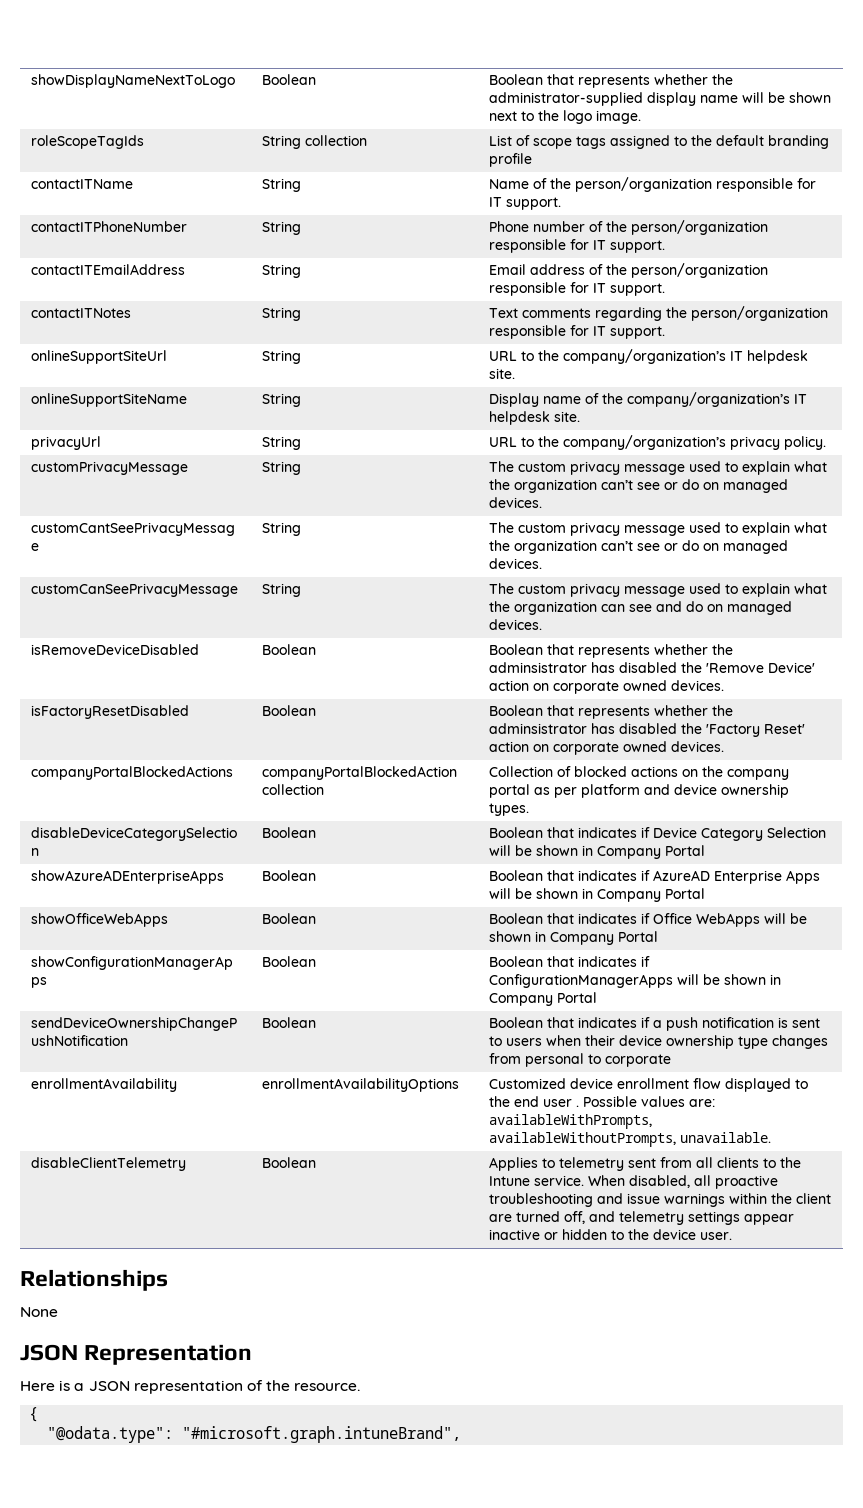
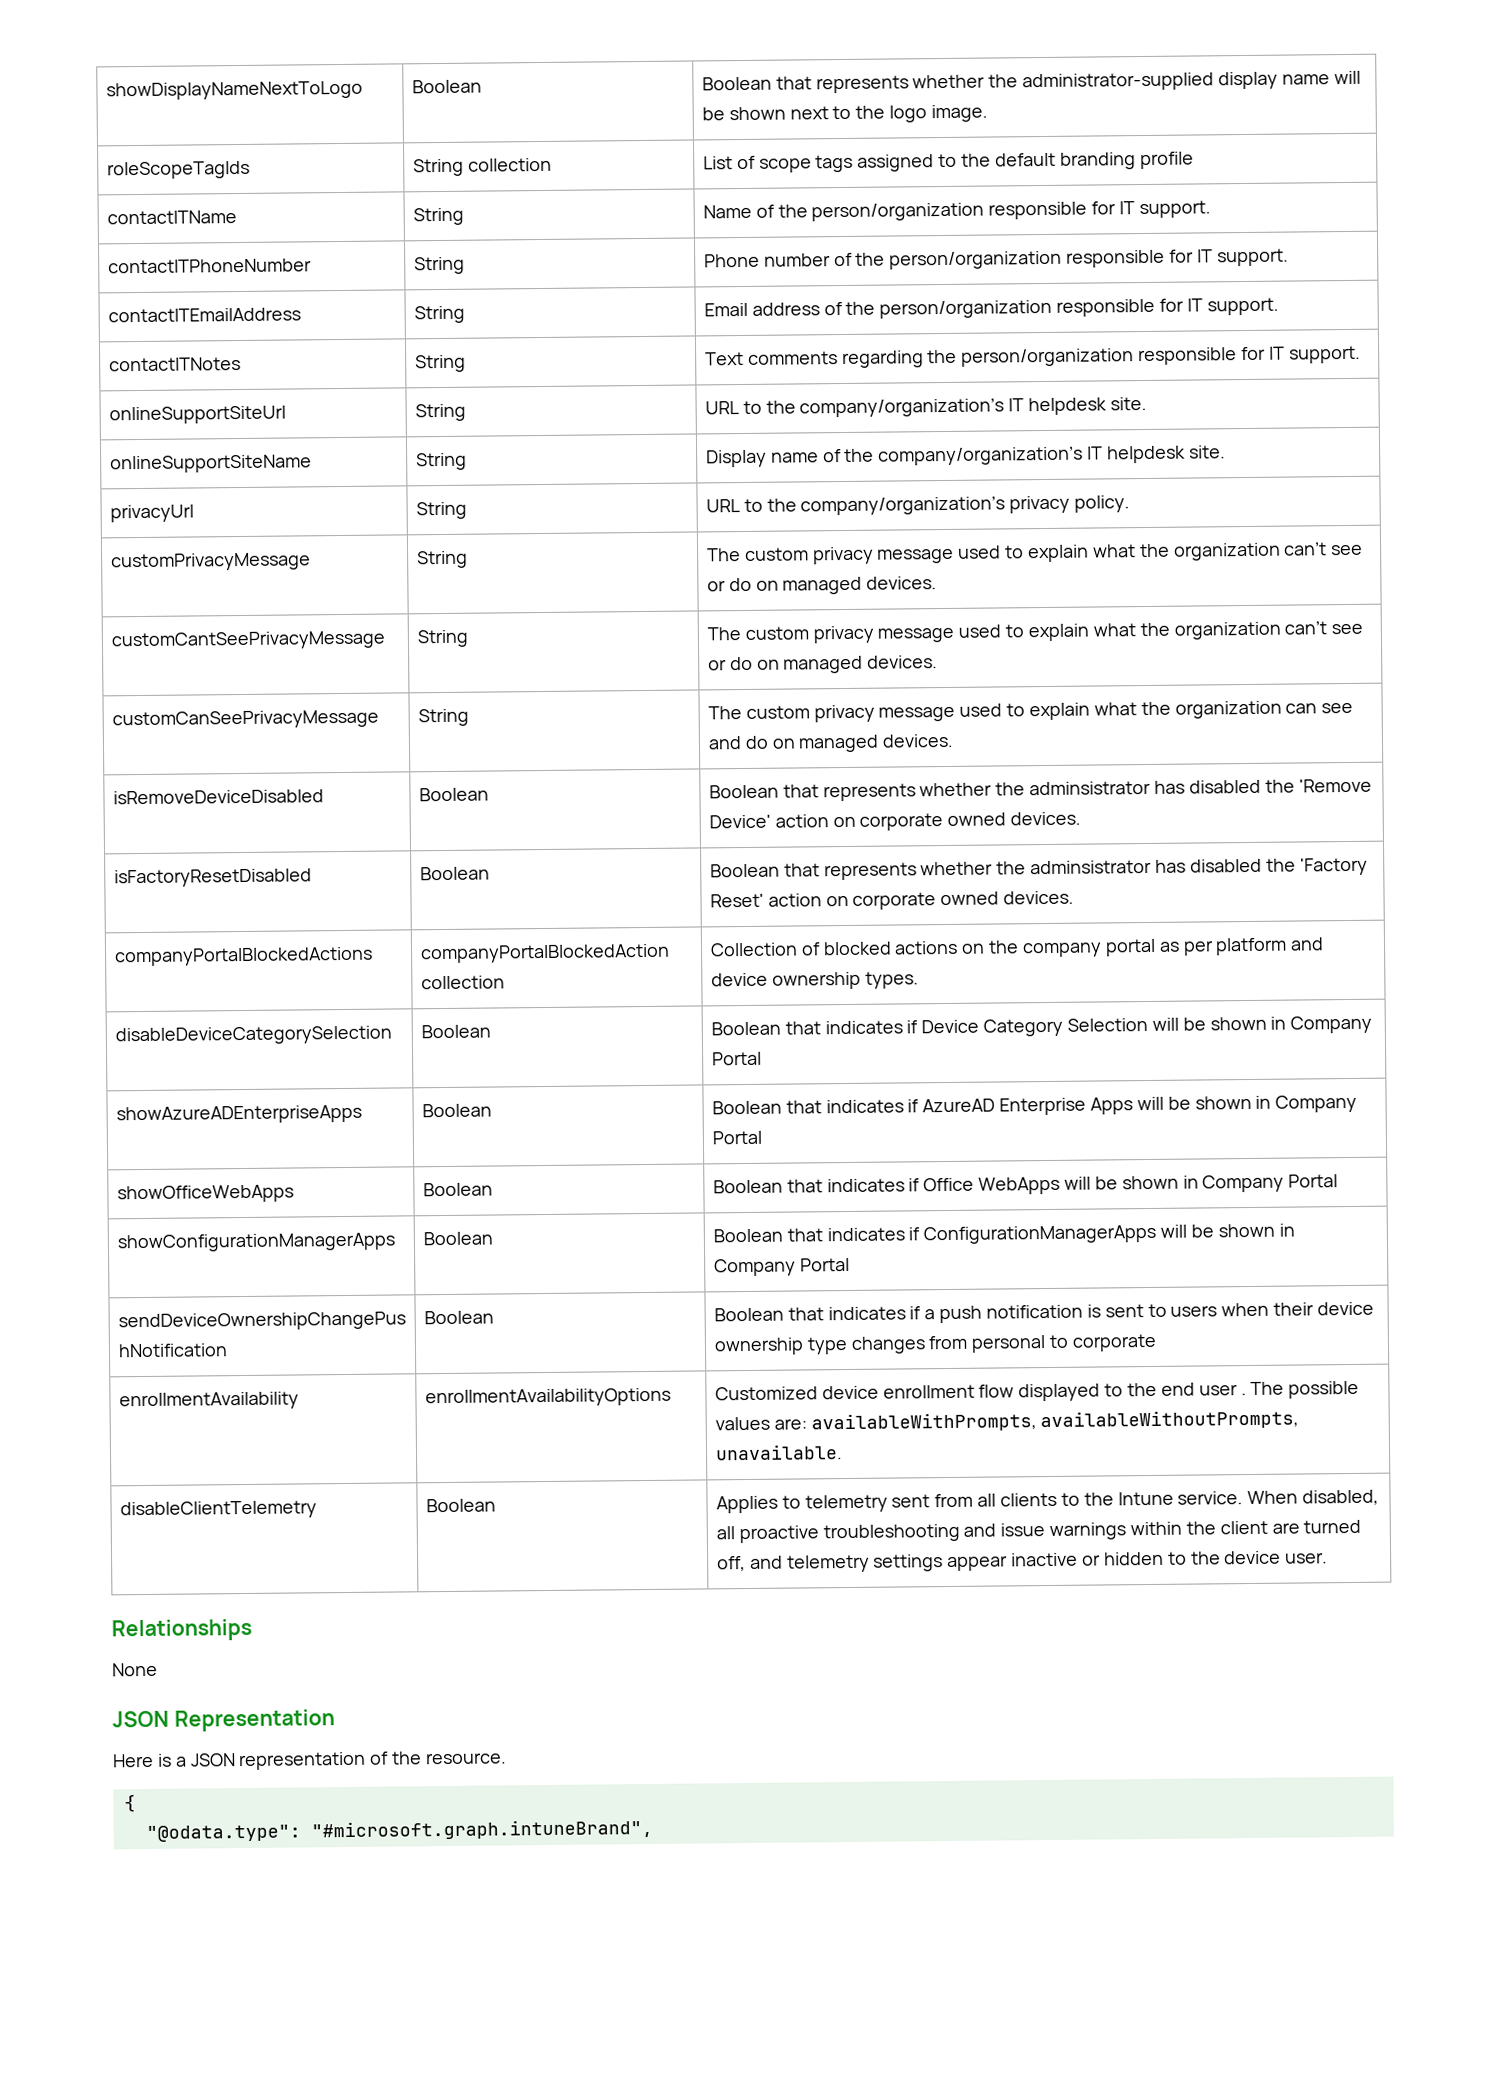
[583,1096,638,1107] Possible -> [1250,1380,1360,1399] The possible

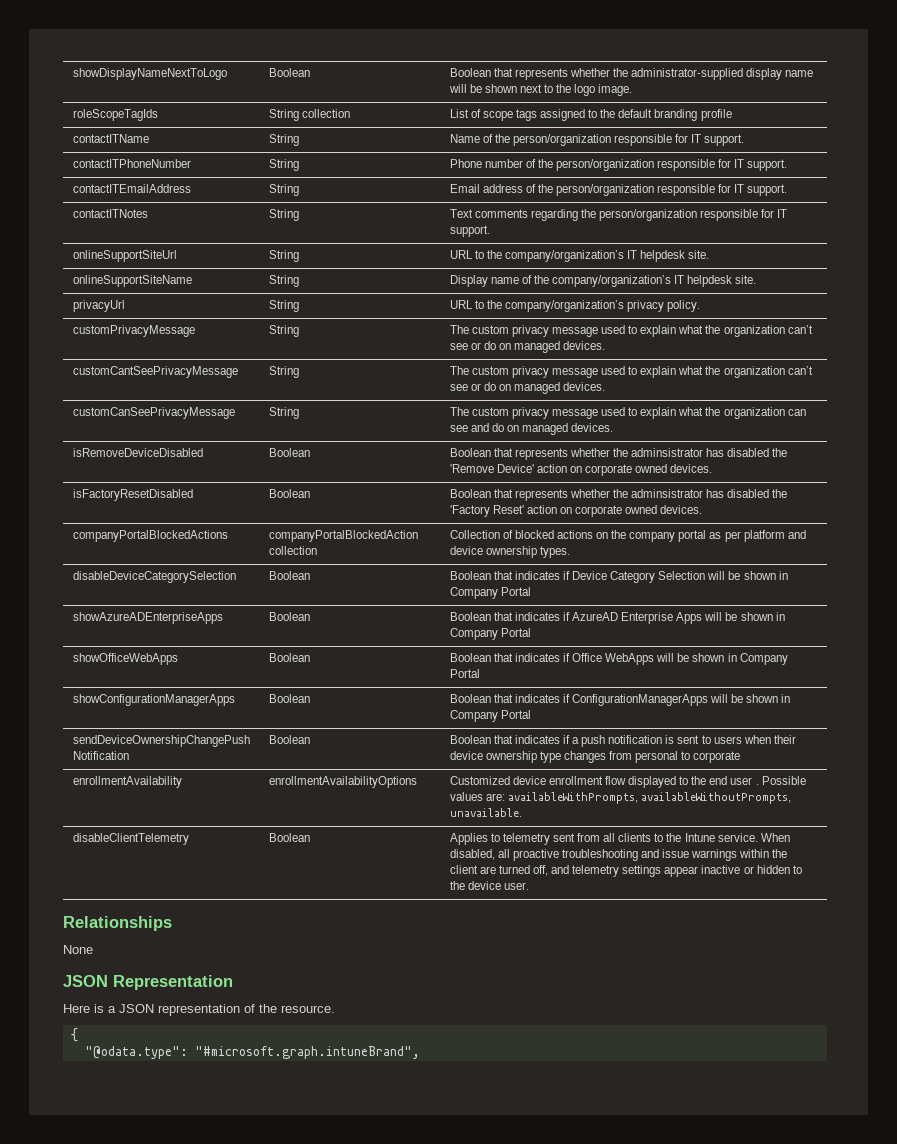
[1250,1380,1360,1399] The possible -> [761,776,806,785] Possible

